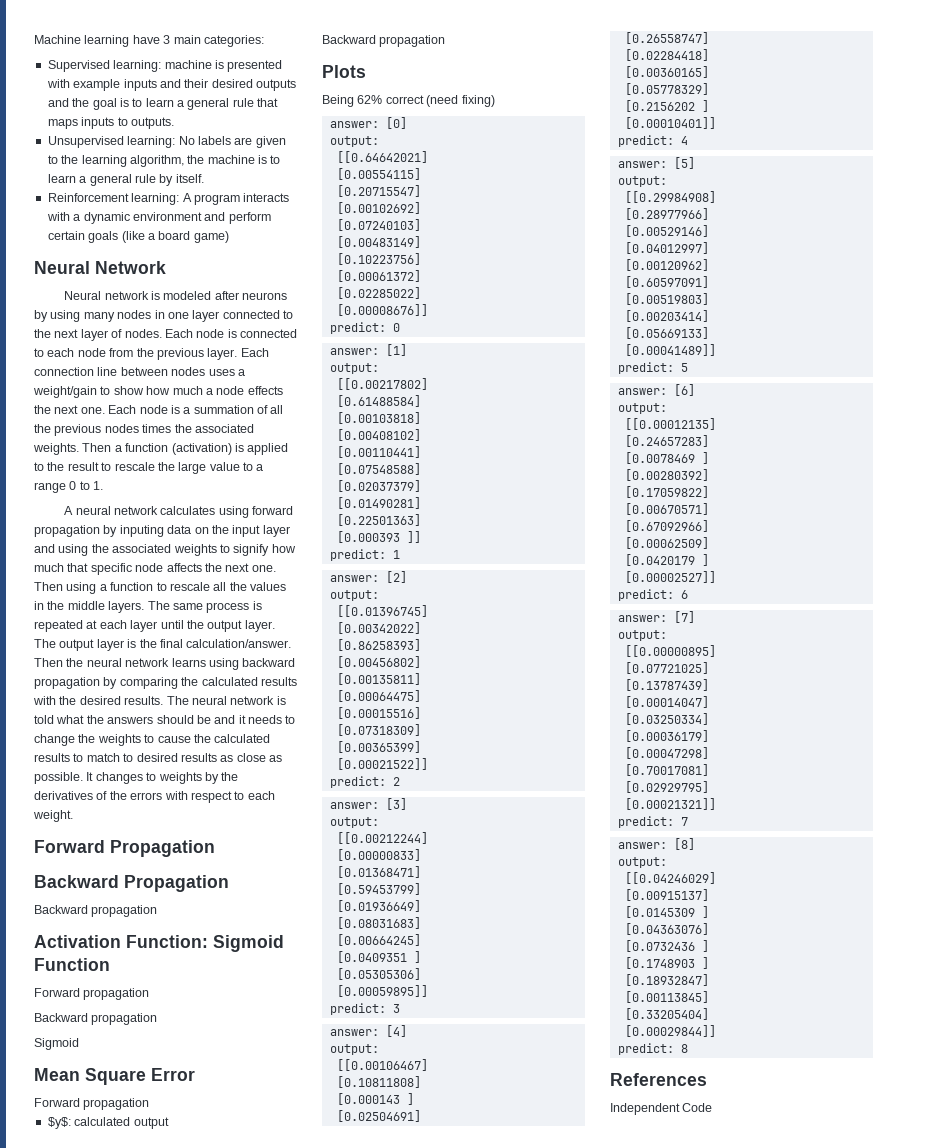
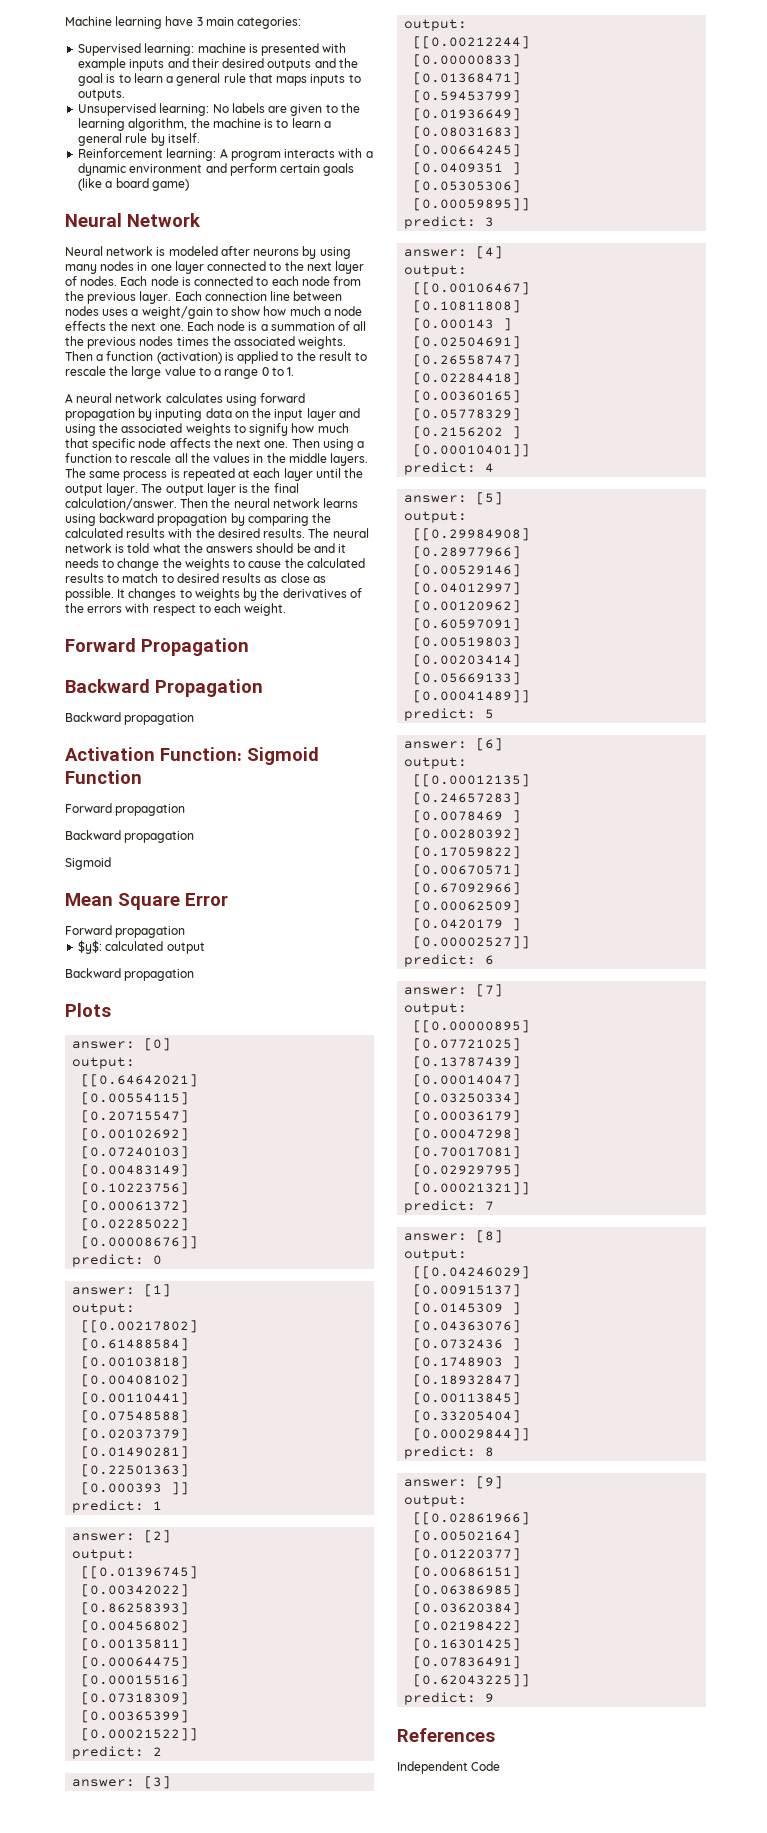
[322,95,495,107] // Being 62% correct (need fixing) -> (111, 1010) none
(688, 1048) none -> [404,1476,504,1489] [404,1495,468,1507] [413,1512,531,1525] [413,1530,522,1543] [413,1548,522,1561] [413,1566,522,1579] [413,1584,522,1597] [413,1602,522,1615] [413,1620,522,1633] [413,1638,522,1651] [413,1656,522,1669] [413,1674,531,1687] [404,1692,495,1705] // answer: [9] // output: // [[0.02861966] // [0.00502164] // [0.01220377] // [0.00686151] // [0.06386985] // [0.03620384] // [0.02198422] // [0.16301425] // [0.07836491] // [0.62043225]] // predict: 9

